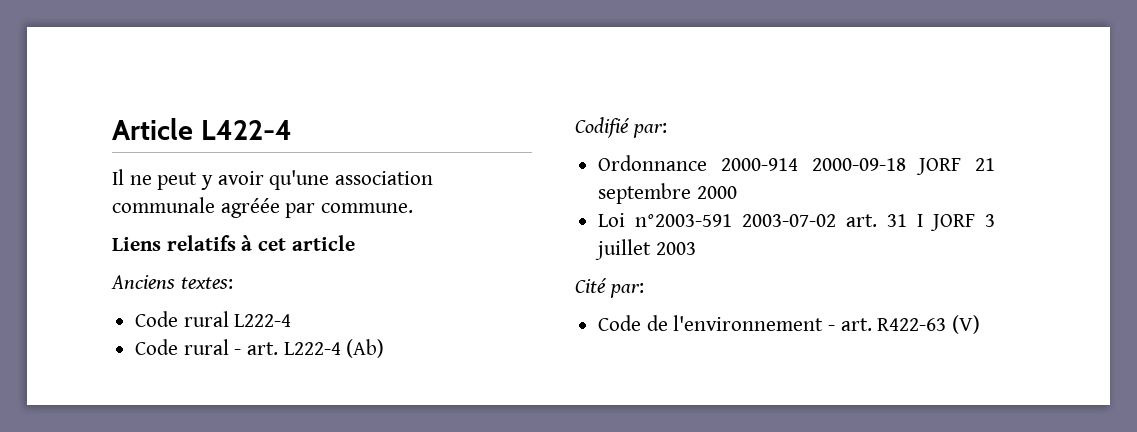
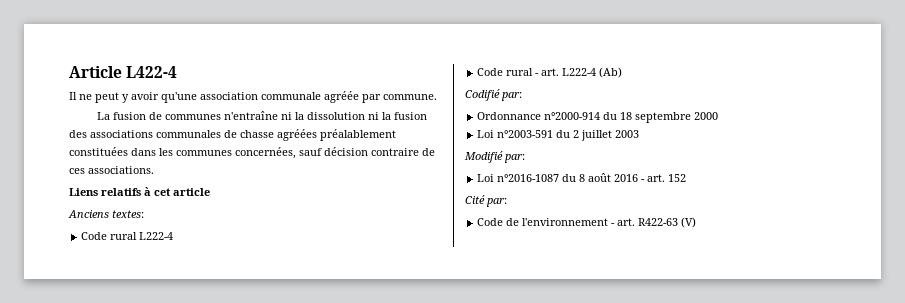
(414, 208) none -> [96,111,427,120] [69,129,396,141] [69,147,435,159] [69,166,154,174] // La fusion de communes n'entraîne ni la dissolution ni la fusion des associations communales de chasse agréées préalablement constituées dans les communes concernées, sauf décision contraire de ces associations.
[720,158,995,175] 2000-914 2000-09-18 JORF 21 -> [544,112,633,120] n°2000-914 du 18
[742,214,995,231] [595,239,696,260] 2003-07-02 art. 31 I JORF 3 juillet 2003 -> [556,130,640,141] [464,151,525,163] [477,173,687,182] du 2 juillet 2003 // Modifié par: // Loi n°2016-1087 du 8 août 2016 - art. 152

